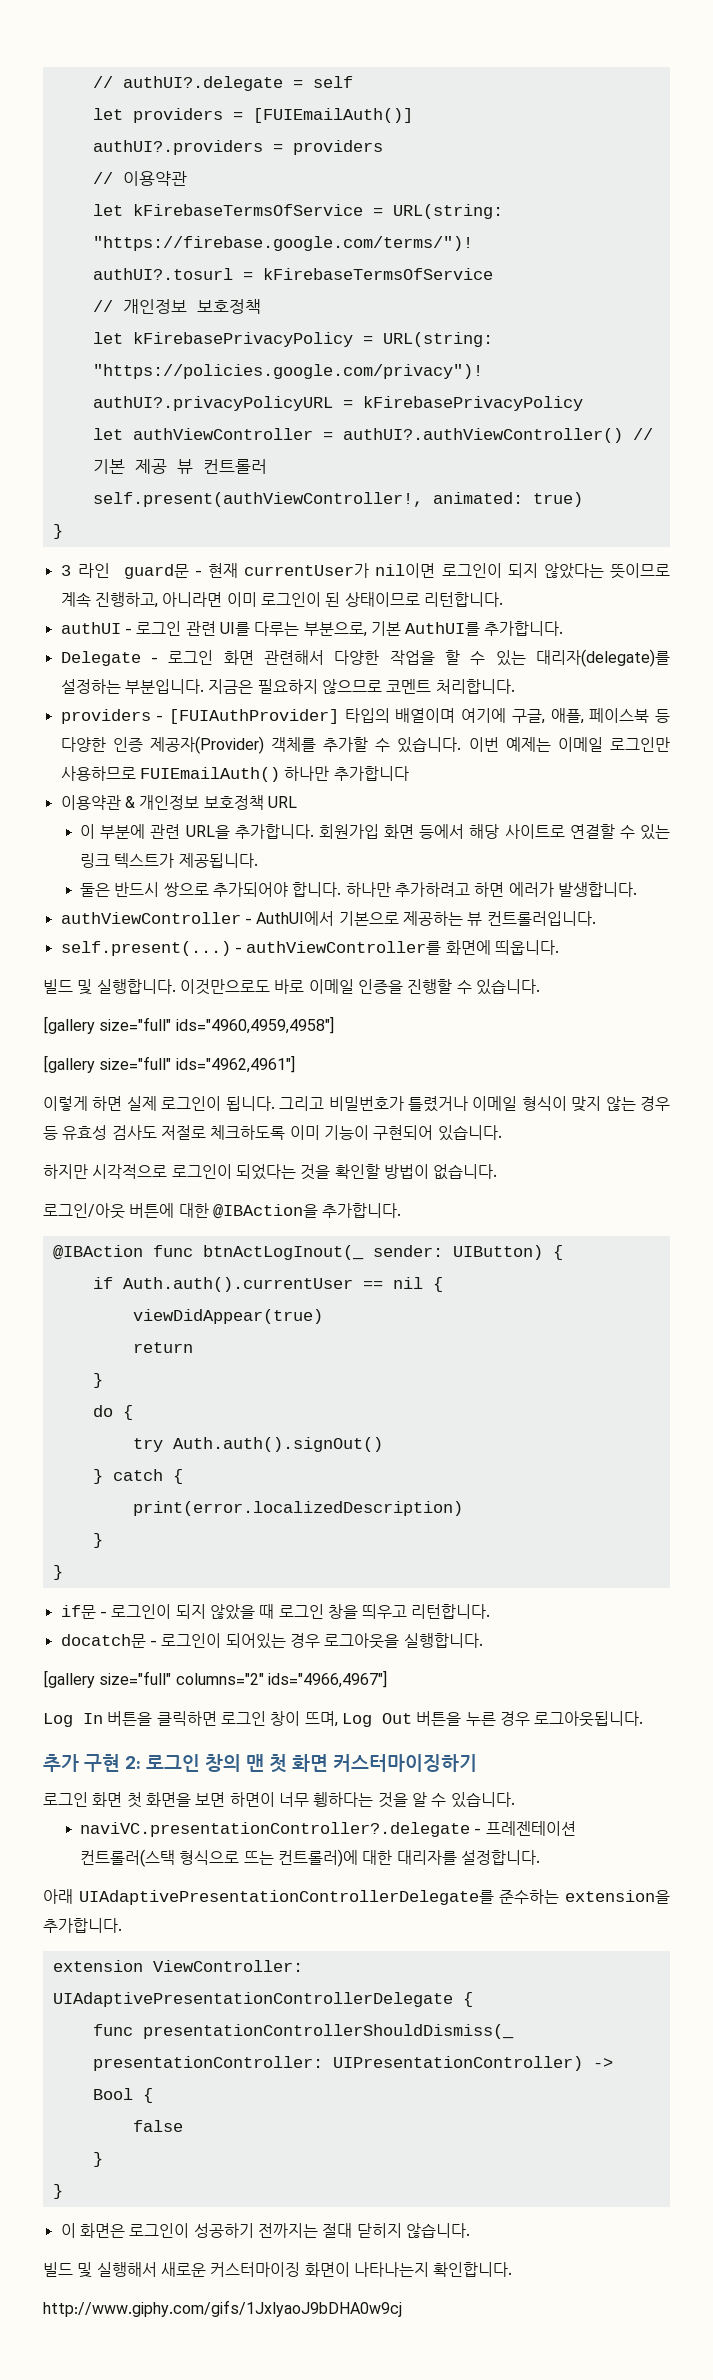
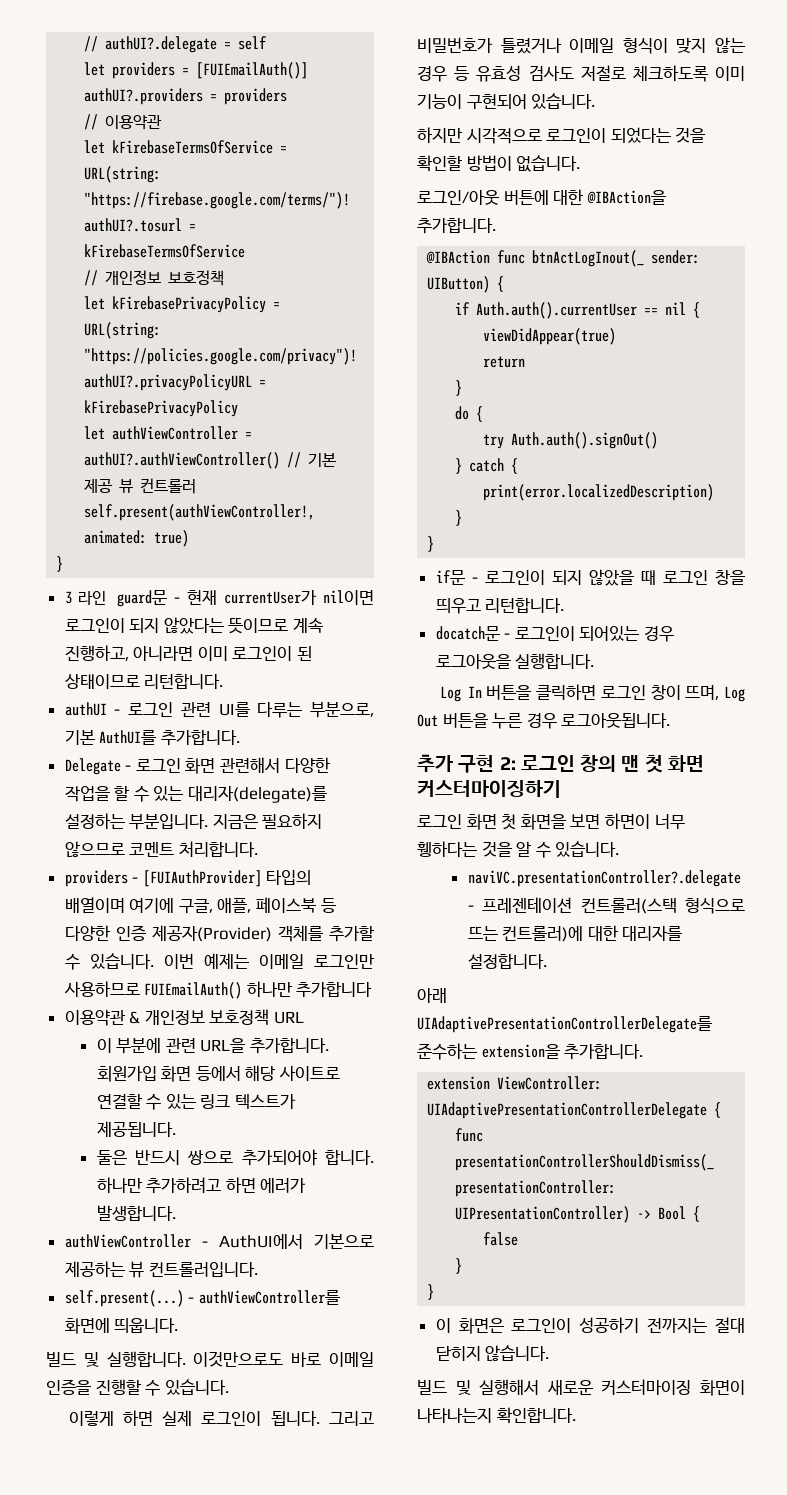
[43,1016,334,1034] [43,1055,295,1073] // [gallery size="full" ids="4960,4959,4958"] // [gallery size="full" ids="4962,4961"] -> (229, 1387) none
[43,1670,387,1688] // [gallery size="full" columns="2" ids="4966,4967"] -> (595, 661) none
[43,2300,402,2317] // http://www.giphy.com/gifs/1JxlyaoJ9bDHA0w9cj -> (576, 1415) none

